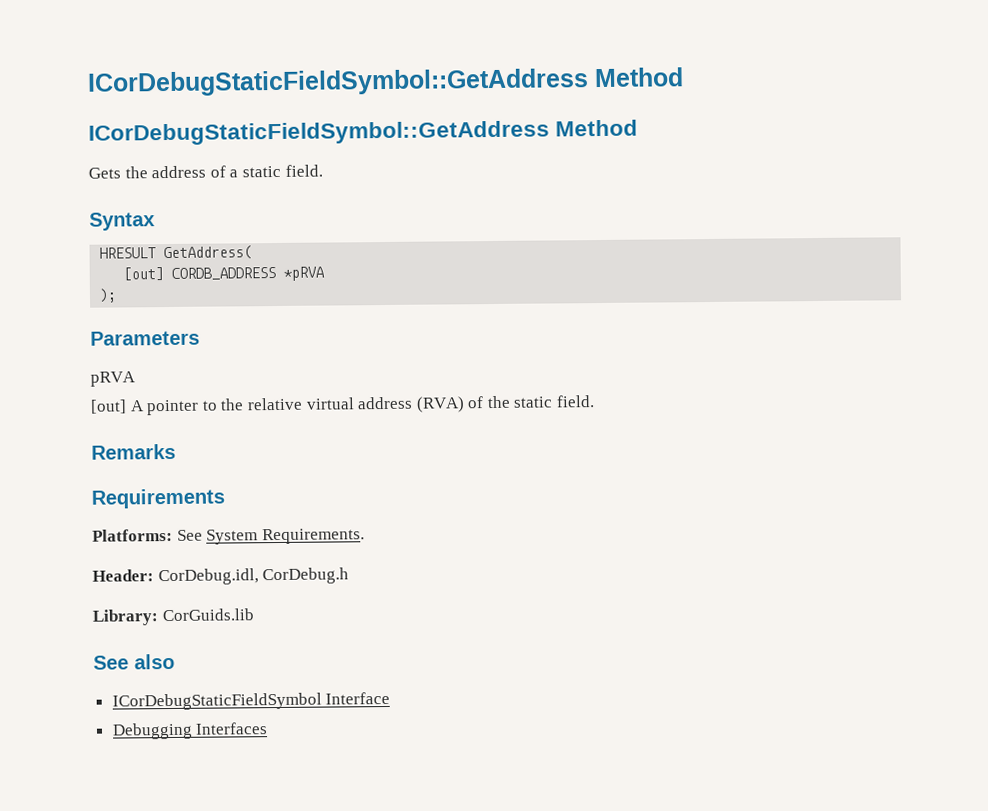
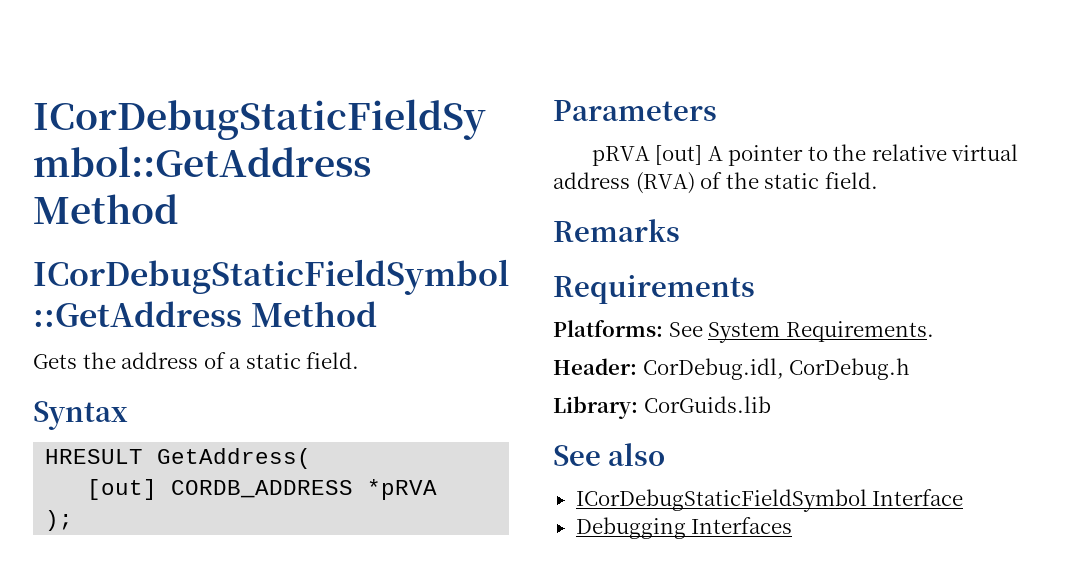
(136, 379) // -> (650, 156) none

